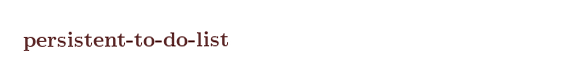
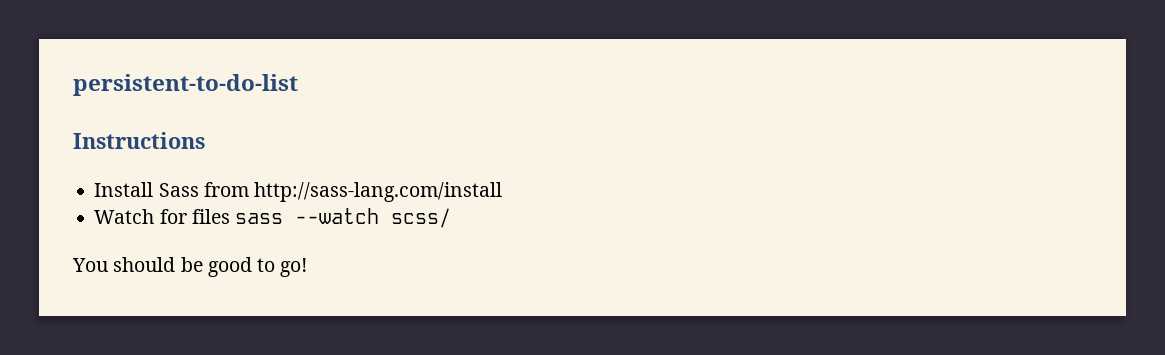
(230, 41) none -> [73,132,205,149] [94,182,503,202] [94,208,452,228] [72,257,308,277] // Instructions // Install Sass from http://sass-lang.com/install // Watch for files sass --watch scss/ // You should be good to go!

